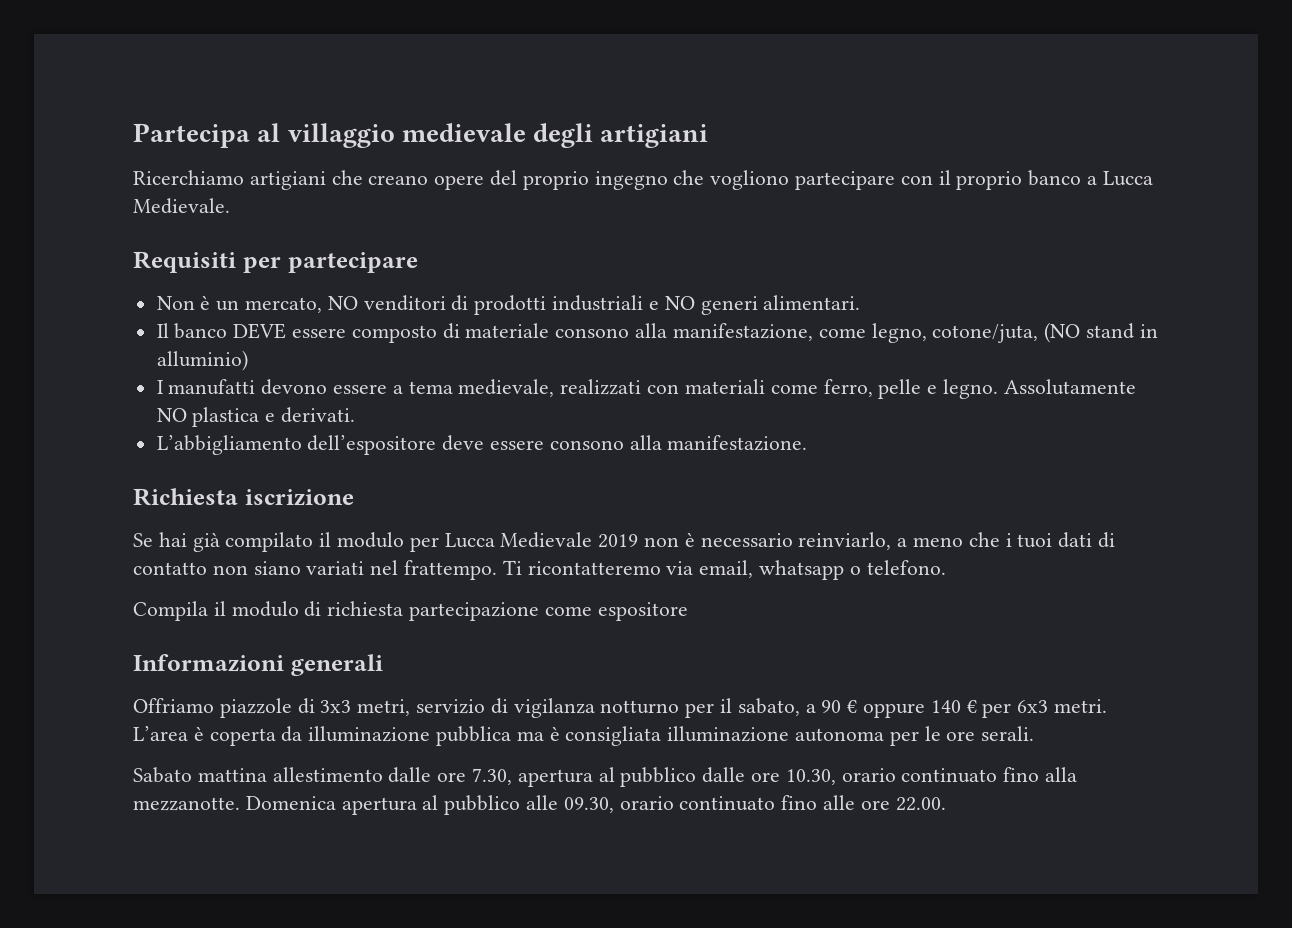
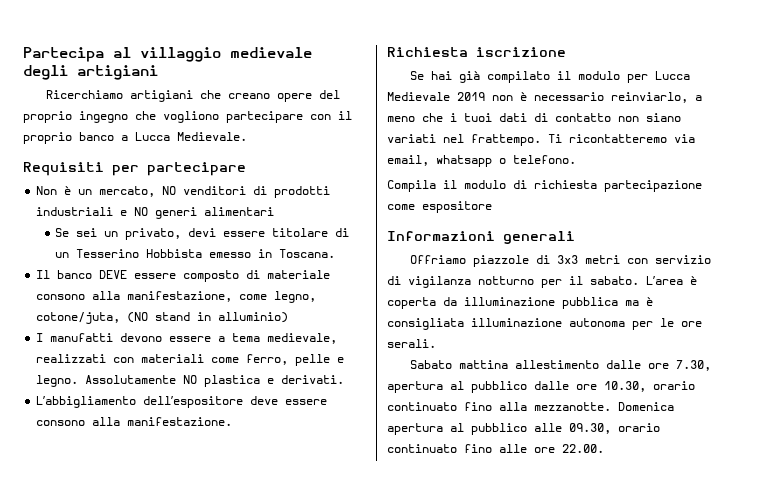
[763,295,861,310] alimentari. -> [204,207,275,216] [55,228,350,240] [55,249,336,258] alimentari // Se sei un privato, devi essere titolare di un Tesserino Hobbista emesso in Toscana.
[357,699,411,716] metri, -> [584,255,648,264] metri con
[737,698,1108,718] sabato, a 90 € oppure 140 € per 6x3 metri. -> [590,276,639,285] sabato.

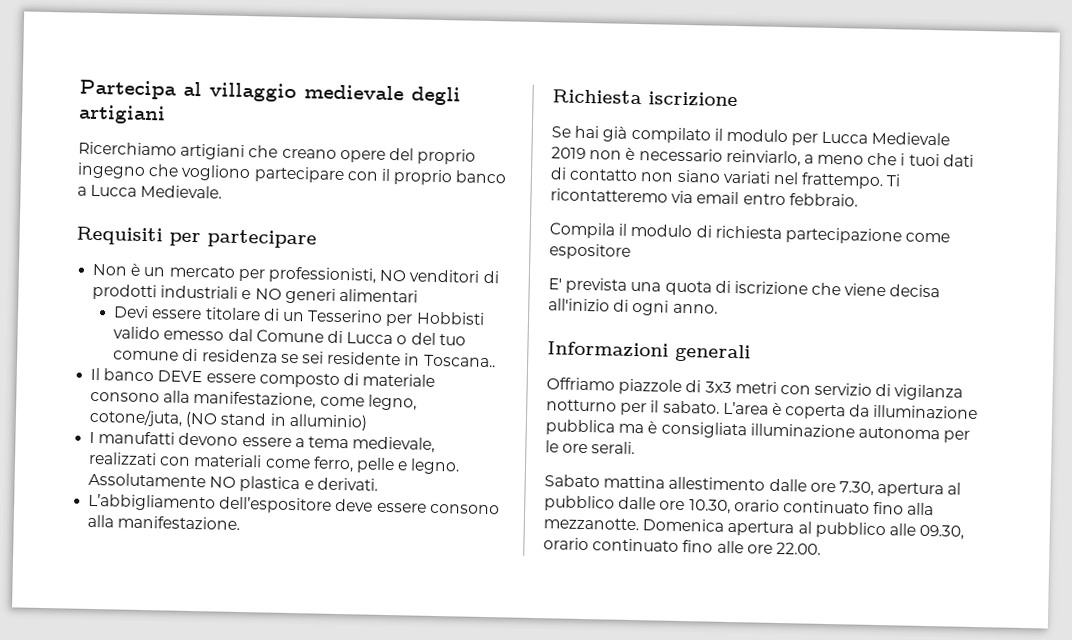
[99,186,156,197] mercato, -> [168,265,377,284] mercato per professionisti,
[55,228,217,240] Se sei un privato, devi -> [113,305,150,319] Devi
[146,249,336,258] Hobbista emesso in Toscana. -> [385,311,485,327] [113,326,466,346] [113,348,496,368] per Hobbisti valido emesso dal Comune di Lucca o del tuo comune di residenza se sei residente in Toscana..
[387,155,576,167] email, whatsapp o telefono. -> [696,191,858,207] email entro febbraio.
(492, 207) none -> [548,277,941,298] [548,298,718,316] // E' prevista una quota di iscrizione che viene decisa all'inizio di ogni anno.

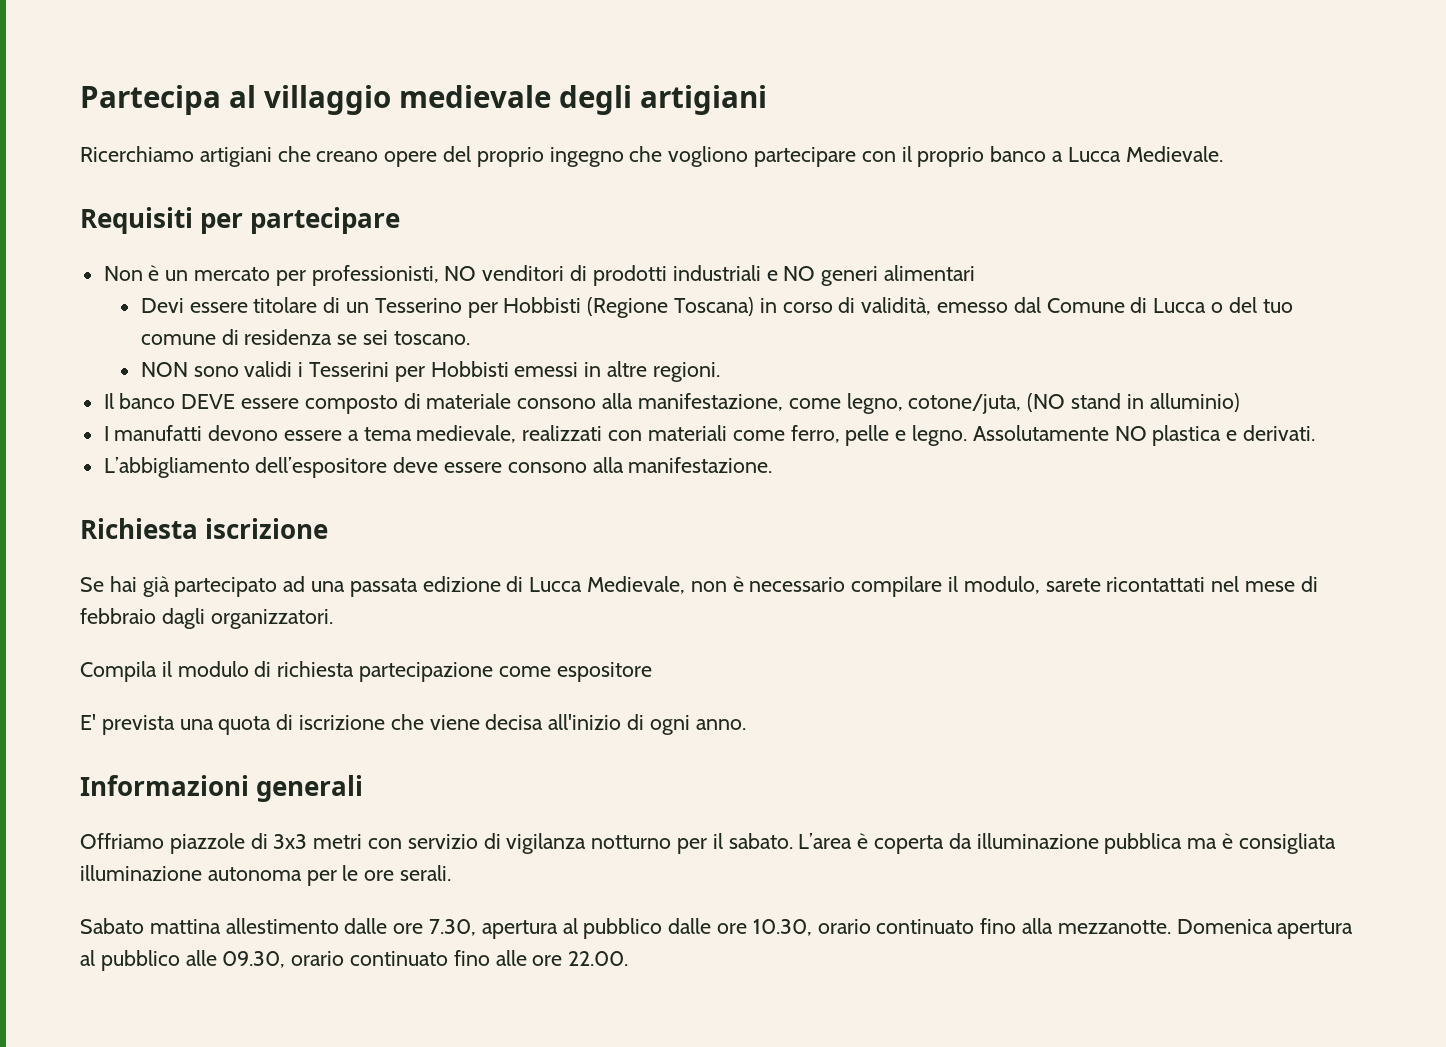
[113,326,161,340] valido -> [587,297,932,318] (Regione Toscana) in corso di validità,
[327,351,496,368] residente in Toscana.. -> [393,331,470,345] [140,361,720,382] toscano. // NON sono validi i Tesserini per Hobbisti emessi in altre regioni.
[630,126,951,146] [551,146,974,167] [550,167,902,190] [550,188,858,207] compilato il modulo per Lucca Medievale 2019 non è necessario reinviarlo, a meno che i tuoi dati di contatto non siano variati nel frattempo. Ti ricontatteremo via email entro febbraio. -> [174,576,1318,597] [80,608,333,629] partecipato ad una passata edizione di Lucca Medievale, non è necessario compilare il modulo, sarete ricontattati nel mese di febbraio dagli organizzatori.

